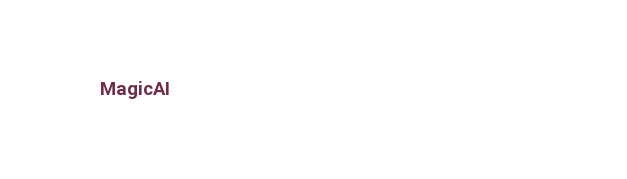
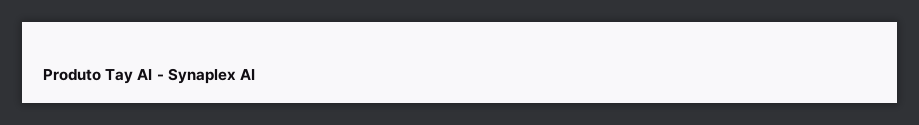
[100,81,170,99] MagicAI -> [43,68,255,84] Produto Tay AI - Synaplex AI

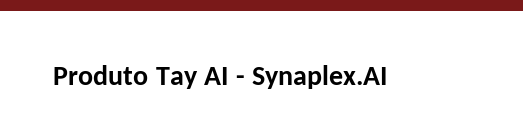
[167,68,255,84] Synaplex AI -> [252,65,388,89] Synaplex.AI

